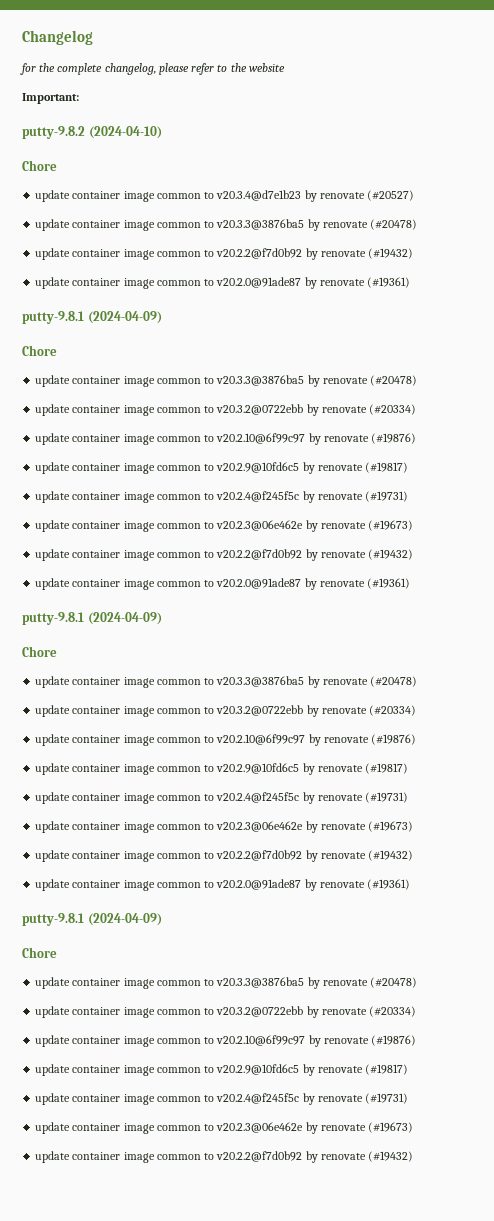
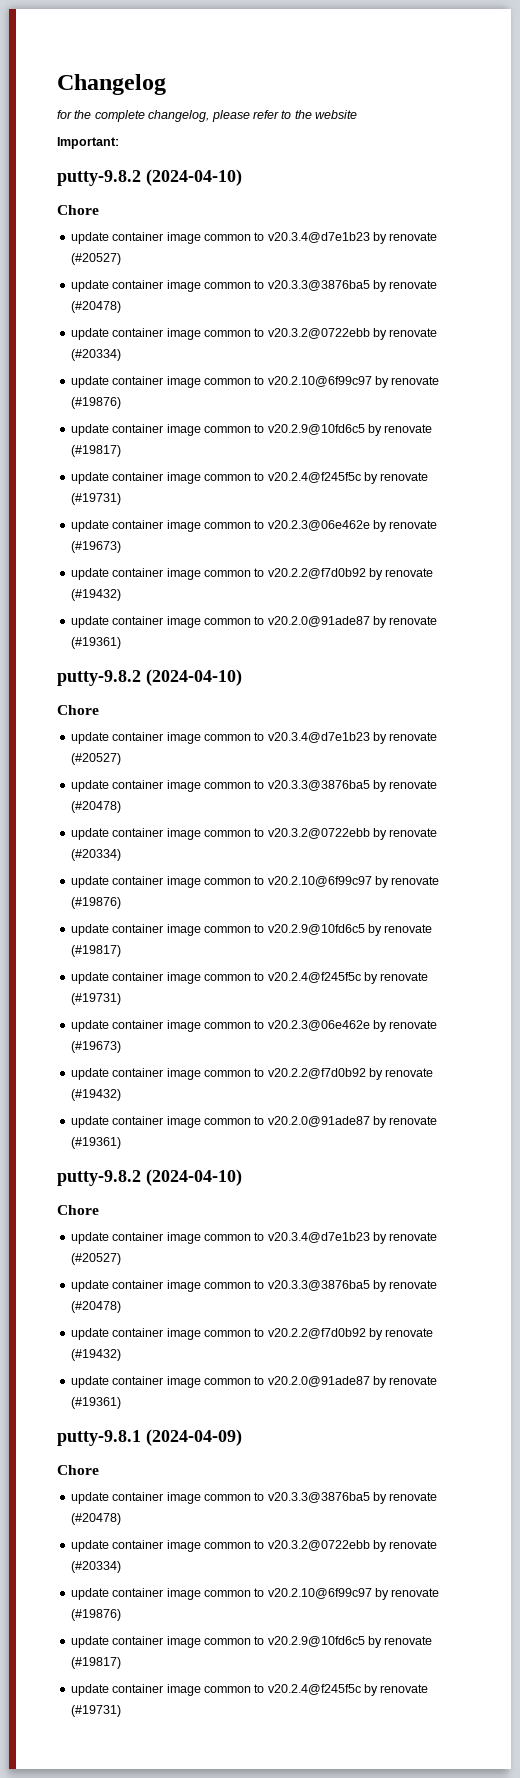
(418, 224) none -> [70,328,438,340] [70,349,121,361] [70,376,440,388] [70,397,121,409] [70,424,433,436] [70,445,121,457] [70,472,429,484] [70,493,121,505] [70,520,438,532] [70,541,121,553] [70,568,434,580] [70,589,121,601] [70,616,438,628] [70,637,121,649] [57,669,242,686] [57,705,99,715] [70,732,438,744] [70,753,121,765] [70,780,438,792] [70,801,121,813] [70,828,438,840] [70,849,121,861] [70,876,440,888] [70,897,121,909] [70,924,433,936] [70,945,121,957] [70,972,429,984] [70,993,121,1005] [70,1020,438,1032] [70,1041,121,1053] [70,1068,434,1080] [70,1089,121,1101] [70,1116,438,1128] [70,1137,121,1149] [57,1169,242,1186] [57,1205,99,1215] [70,1232,438,1244] [70,1253,121,1265] [70,1280,438,1292] [70,1301,121,1313] // update container image common to v20.3.2@0722ebb by renovate (#20334) // update container image common to v20.2.10@6f99c97 by renovate (#19876) // update container image common to v20.2.9@10fd6c5 by renovate (#19817) // update container image common to v20.2.4@f245f5c by renovate (#19731) // update container image common to v20.2.3@06e462e by renovate (#19673) // update container image common to v20.2.2@f7d0b92 by renovate (#19432) // update container image common to v20.2.0@91ade87 by renovate (#19361) // putty-9.8.2 (2024-04-10) // Chore // update container image common to v20.3.4@d7e1b23 by renovate (#20527) // update container image common to v20.3.3@3876ba5 by renovate (#20478) // update container image common to v20.3.2@0722ebb by renovate (#20334) // update container image common to v20.2.10@6f99c97 by renovate (#19876) // update container image common to v20.2.9@10fd6c5 by renovate (#19817) // update container image common to v20.2.4@f245f5c by renovate (#19731) // update container image common to v20.2.3@06e462e by renovate (#19673) // update container image common to v20.2.2@f7d0b92 by renovate (#19432) // update container image common to v20.2.0@91ade87 by renovate (#19361) // putty-9.8.2 (2024-04-10) // Chore // update container image common to v20.3.4@d7e1b23 by renovate (#20527) // update container image common to v20.3.3@3876ba5 by renovate (#20478)
[35,520,414,532] [35,549,414,561] [35,578,411,590] [22,612,162,625] [22,646,57,657] [35,676,418,688] [35,705,417,717] [35,734,417,746] [35,763,409,775] [35,792,409,804] [35,821,414,833] [35,850,414,862] [35,879,411,891] [22,913,162,926] [22,947,57,958] [35,977,418,989] [35,1006,417,1018] [35,1035,417,1047] [35,1064,409,1076] [35,1093,409,1105] [35,1122,414,1134] [35,1151,414,1163] // update container image common to v20.2.3@06e462e by renovate (#19673) // update container image common to v20.2.2@f7d0b92 by renovate (#19432) // update container image common to v20.2.0@91ade87 by renovate (#19361) // putty-9.8.1 (2024-04-09) // Chore // update container image common to v20.3.3@3876ba5 by renovate (#20478) // update container image common to v20.3.2@0722ebb by renovate (#20334) // update container image common to v20.2.10@6f99c97 by renovate (#19876) // update container image common to v20.2.9@10fd6c5 by renovate (#19817) // update container image common to v20.2.4@f245f5c by renovate (#19731) // update container image common to v20.2.3@06e462e by renovate (#19673) // update container image common to v20.2.2@f7d0b92 by renovate (#19432) // update container image common to v20.2.0@91ade87 by renovate (#19361) // putty-9.8.1 (2024-04-09) // Chore // update container image common to v20.3.3@3876ba5 by renovate (#20478) // update container image common to v20.3.2@0722ebb by renovate (#20334) // update container image common to v20.2.10@6f99c97 by renovate (#19876) // update container image common to v20.2.9@10fd6c5 by renovate (#19817) // update container image common to v20.2.4@f245f5c by renovate (#19731) // update container image common to v20.2.3@06e462e by renovate (#19673) // update container image common to v20.2.2@f7d0b92 by renovate (#19432) -> (121, 1711) none

